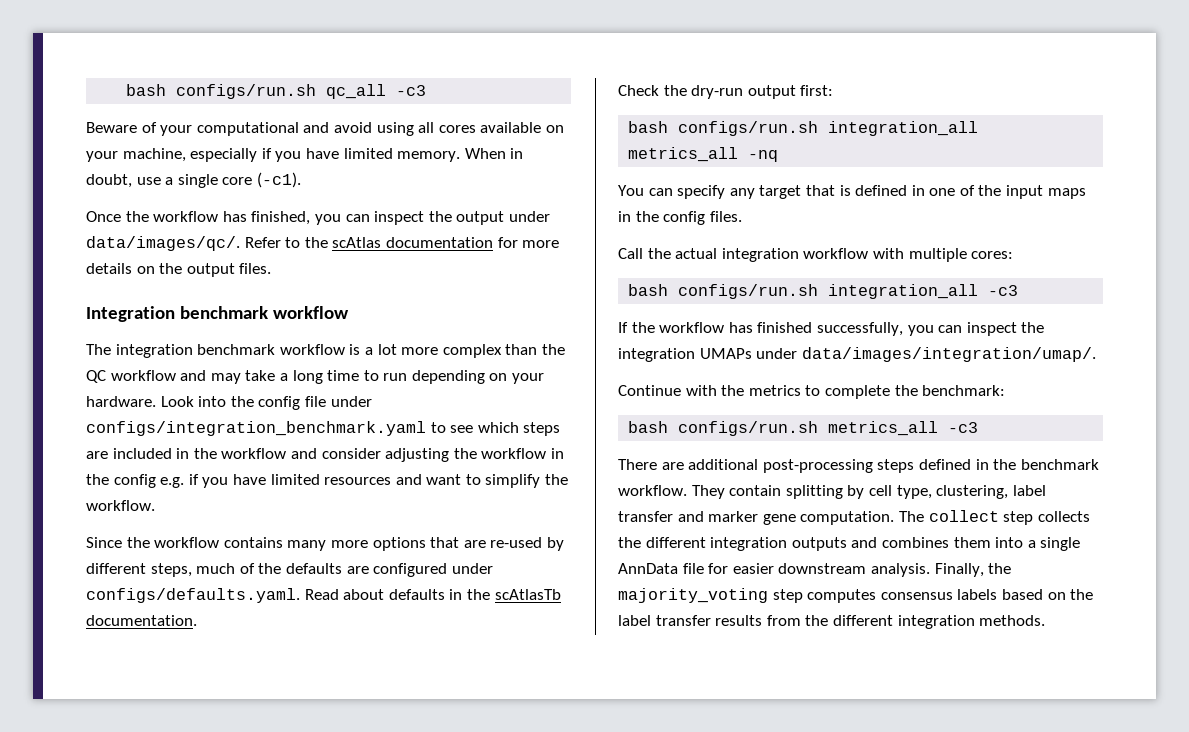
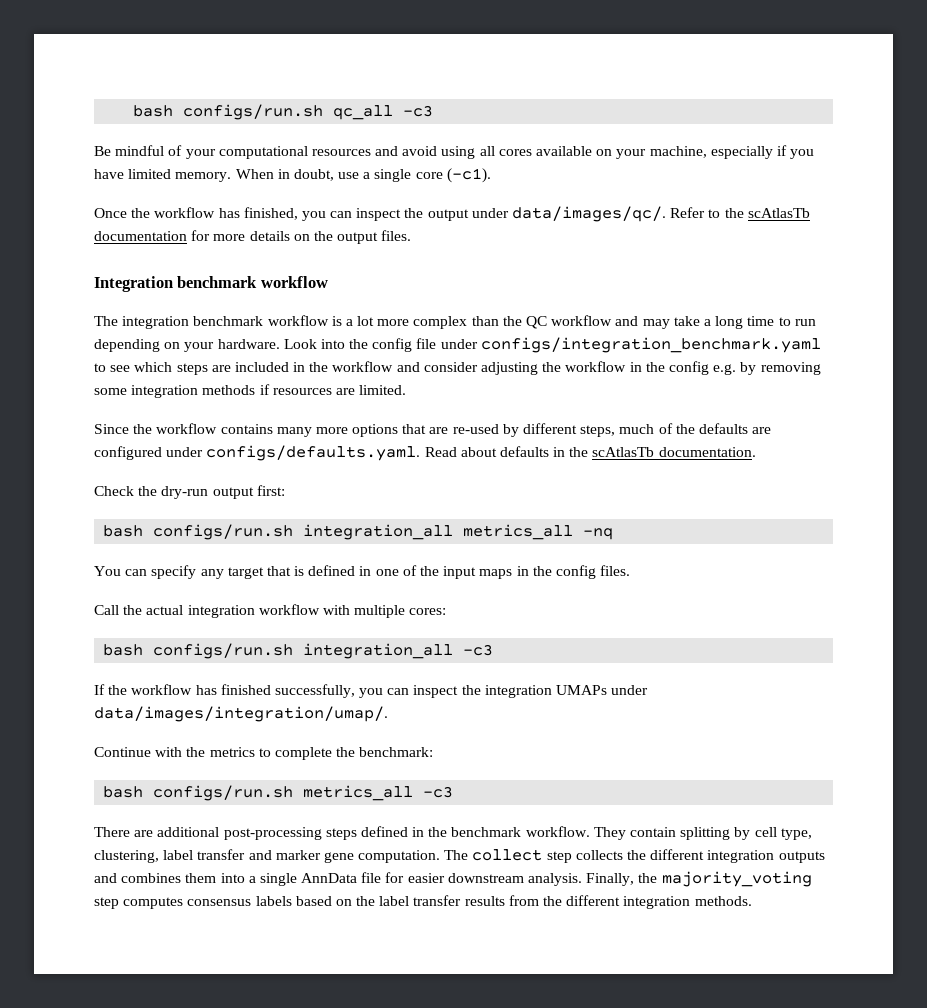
[86,122,137,133] Beware -> [94,145,165,156] Be mindful
(299, 129) none -> [311,149,371,156] resources
[332,237,382,248] scAtlas -> [747,208,810,218] scAtlasTb
[188,474,569,488] [86,500,155,511] if you have limited resources and want to simplify the workflow. -> [740,362,821,375] [94,384,407,398] by removing some integration methods if resources are limited.

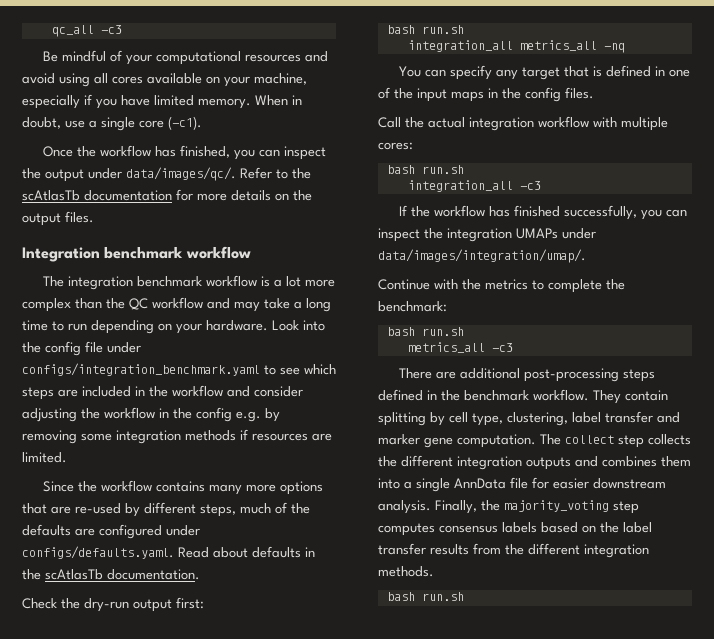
[133,104,324,120] bash configs/run.sh -> (51, 31) none
[153,524,294,540] configs/run.sh -> [421,25,464,34] run.sh //
[153,643,294,659] configs/run.sh -> [421,165,464,174] run.sh //
[153,785,294,801] configs/run.sh -> [421,327,464,336] run.sh //
(752, 901) none -> [386,592,464,601] // bash run.sh

